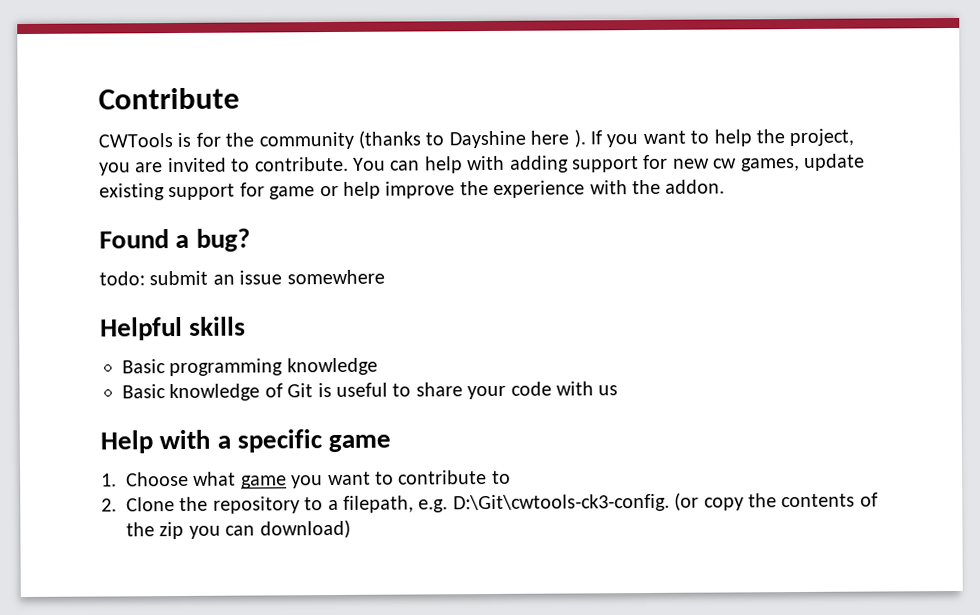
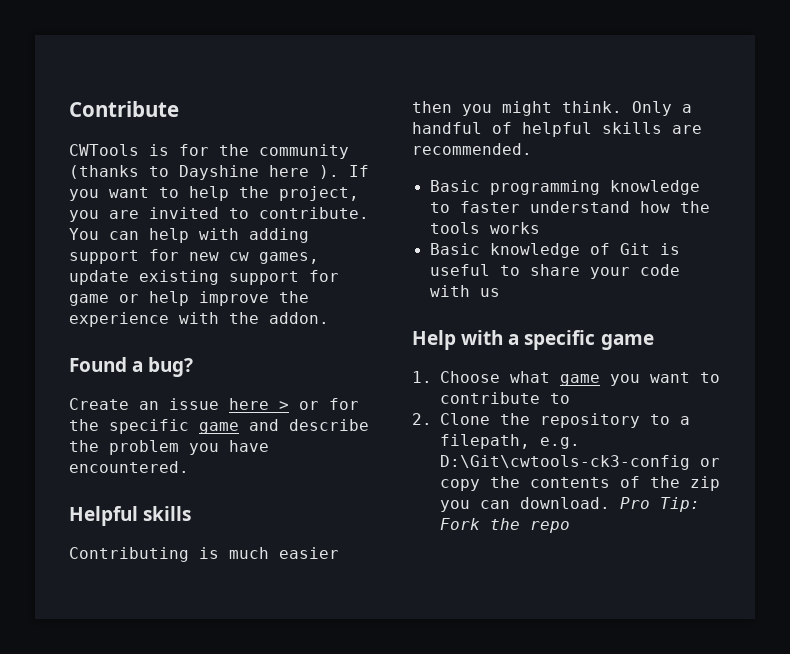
[99,269,385,286] [100,316,247,341] [122,357,378,377] todo: submit an issue somewhere // Helpful skills // Basic programming knowledge -> [69,398,359,410] [69,419,369,434] [69,440,269,455] [69,461,189,473] [69,506,192,526] [69,547,339,562] [412,101,692,116] [412,122,702,137] [412,143,532,155] [429,180,700,195] [429,201,710,213] [429,222,540,234] Create an issue here > or for the specific game and describe the problem you have encountered. // Helpful skills // Contributing is much easier then you might think. Only a handful of helpful skills are recommended. // Basic programming knowledge to faster understand how the tools works
[452,492,700,513] D:\Git\cwtools-ck3-config. (or -> [440,455,720,470] D:\Git\cwtools-ck3-config or
[259,519,351,539] download) -> [520,497,700,512] [440,518,570,533] download. Pro Tip: Fork the repo

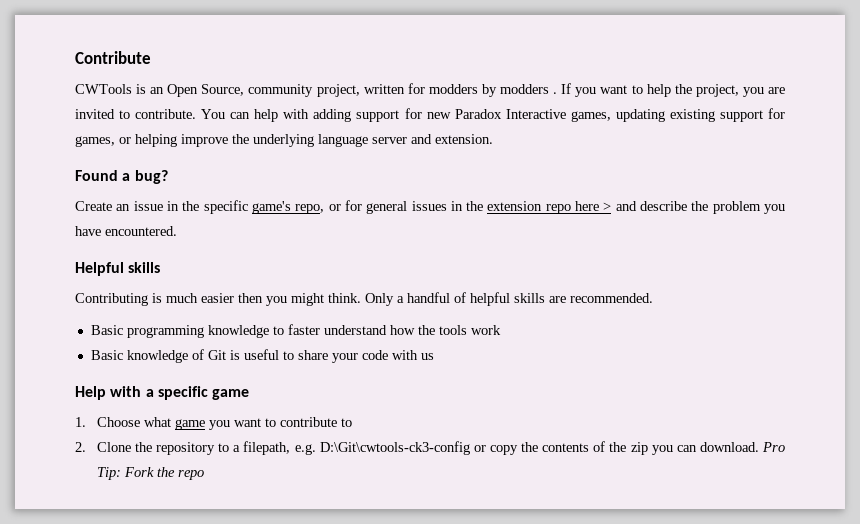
[179,144,349,159] [69,165,339,180] for the community (thanks to Dayshine here ). -> [150,83,558,97] an Open Source, community project, written for modders by modders .
[229,252,319,264] [69,270,339,285] [69,291,309,306] [69,312,329,327] cw games, update existing support for game or help improve the experience with the addon. -> [454,108,785,122] [75,134,493,147] Paradox Interactive games, updating existing support for games, or helping improve the underlying language server and extension.
[229,398,359,410] [69,419,239,434] here > or for the specific game -> [166,200,612,214] in the specific game's repo, or for general issues in the extension repo here >
[489,222,540,234] works -> [470,325,501,335] work

